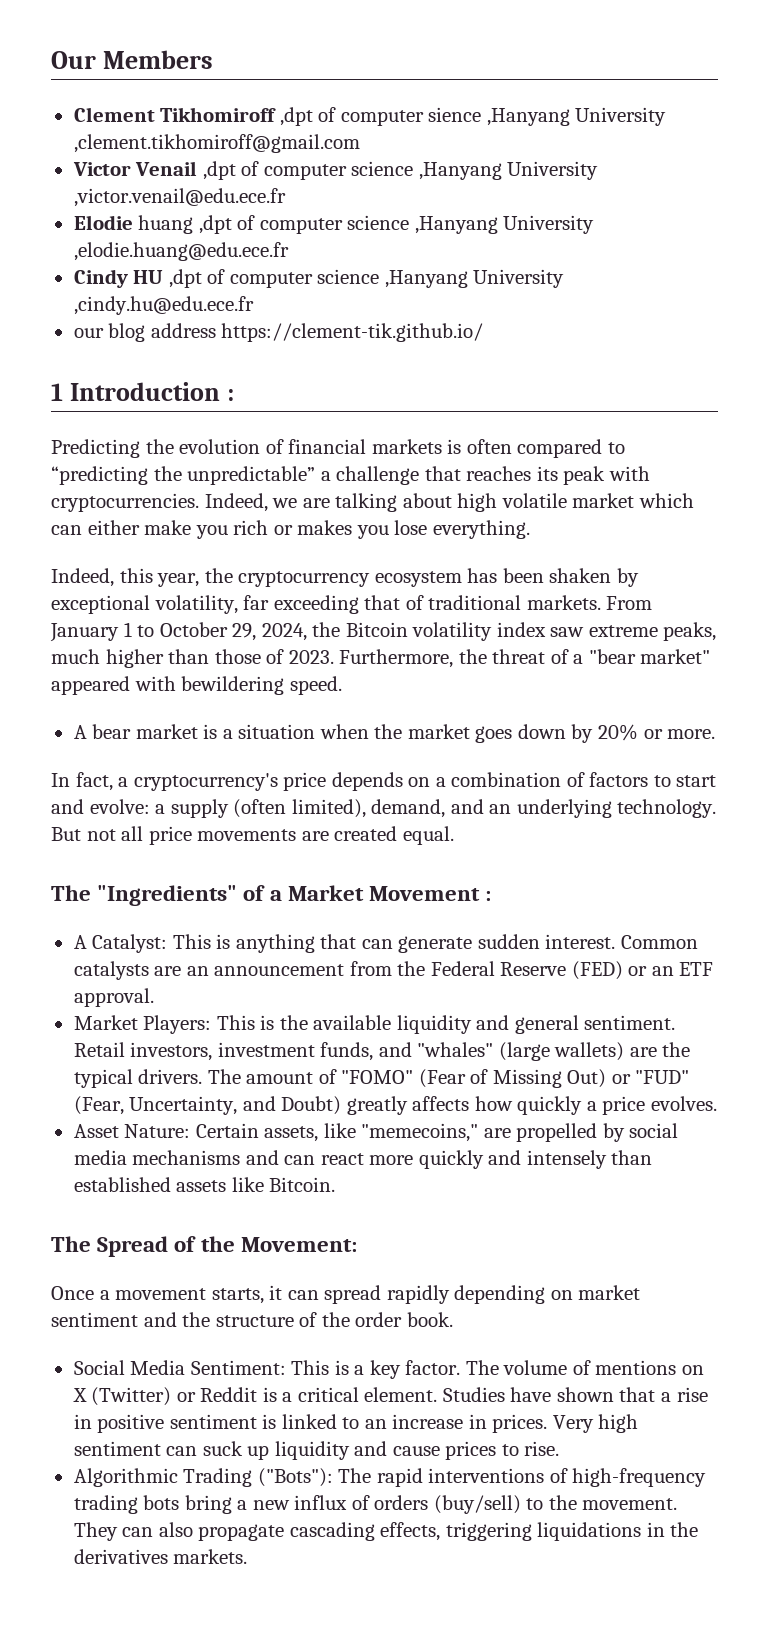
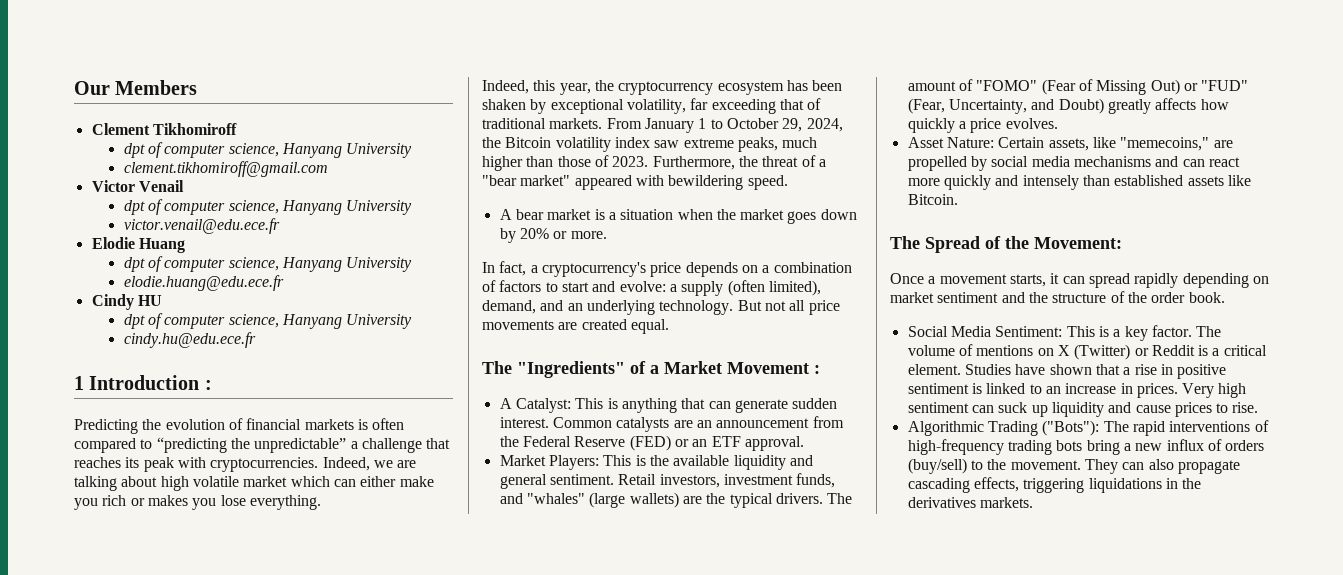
[279,107,667,126] [73,134,360,153] ,dpt of computer sience ,Hanyang University ,clement.tikhomiroff@gmail.com -> [123,142,413,158] [123,161,328,177] // dpt of computer science, Hanyang University // clement.tikhomiroff@gmail.com
[202,161,599,180] [73,188,286,207] ,dpt of computer science ,Hanyang University ,victor.venail@edu.ece.fr -> [123,199,413,215] [123,218,280,234] // dpt of computer science, Hanyang University // victor.venail@edu.ece.fr
[138,215,595,234] [73,242,289,261] huang ,dpt of computer science ,Hanyang University ,elodie.huang@edu.ece.fr -> [138,238,185,253] [123,256,413,272] [123,275,284,291] Huang // dpt of computer science, Hanyang University // elodie.huang@edu.ece.fr
[168,269,565,288] [73,296,254,315] [73,323,484,342] ,dpt of computer science ,Hanyang University ,cindy.hu@edu.ece.fr // our blog address https://clement-tik.github.io/ -> [123,313,413,329] [123,332,256,348] // dpt of computer science, Hanyang University // cindy.hu@edu.ece.fr

